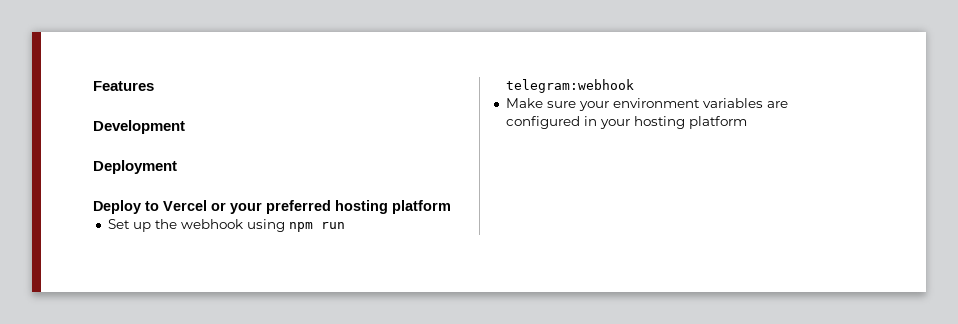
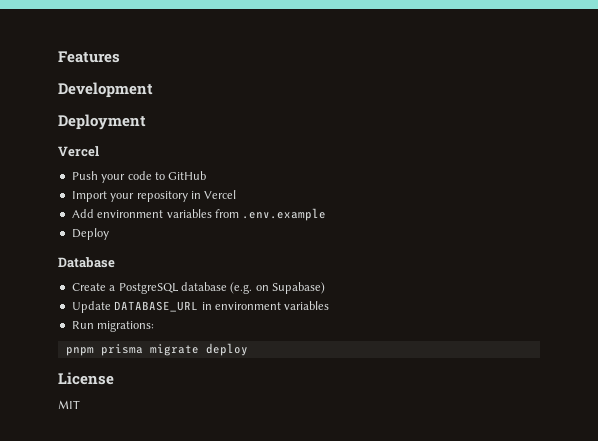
[93,200,451,214] [107,219,345,232] [505,79,634,93] [505,98,788,111] [505,116,747,129] Deploy to Vercel or your preferred hosting platform // Set up the webhook using npm run telegram:webhook // Make sure your environment variables are configured in your hosting platform -> [58,146,99,157] [71,171,207,183] [71,190,237,202] [71,208,327,221] [71,228,109,240] [58,257,115,268] [71,282,325,294] [71,301,330,313] [71,321,155,332] [65,343,248,356] [58,372,114,385] [58,400,80,409] Vercel // Push your code to GitHub // Import your repository in Vercel // Add environment variables from .env.example // Deploy // Database // Create a PostgreSQL database (e.g. on Supabase) // Update DATABASE_URL in environment variables // Run migrations: // pnpm prisma migrate deploy // License // MIT

